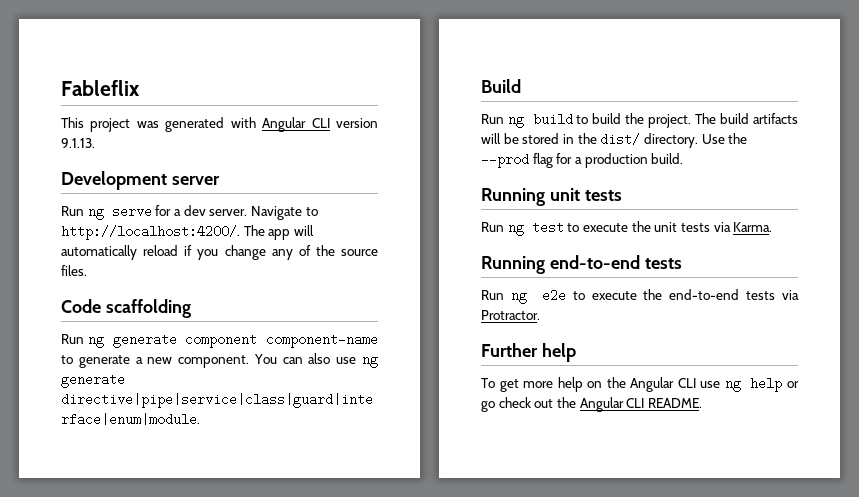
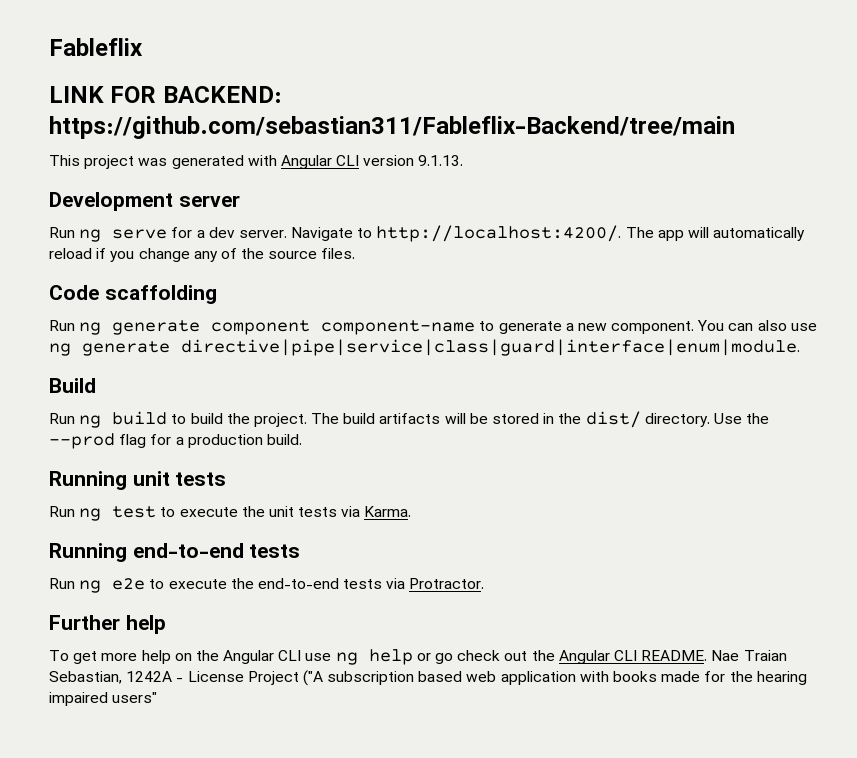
(140, 88) none -> [49,86,282,103] [49,116,735,139] // LINK FOR BACKEND: https://github.com/sebastian311/Fableflix-Backend/tree/main
(702, 403) none -> [711,650,787,661] [49,670,807,686] [49,692,158,706] Nae Traian Sebastian, 1242A - License Project ("A subscription based web application with books made for the hearing impaired users"

